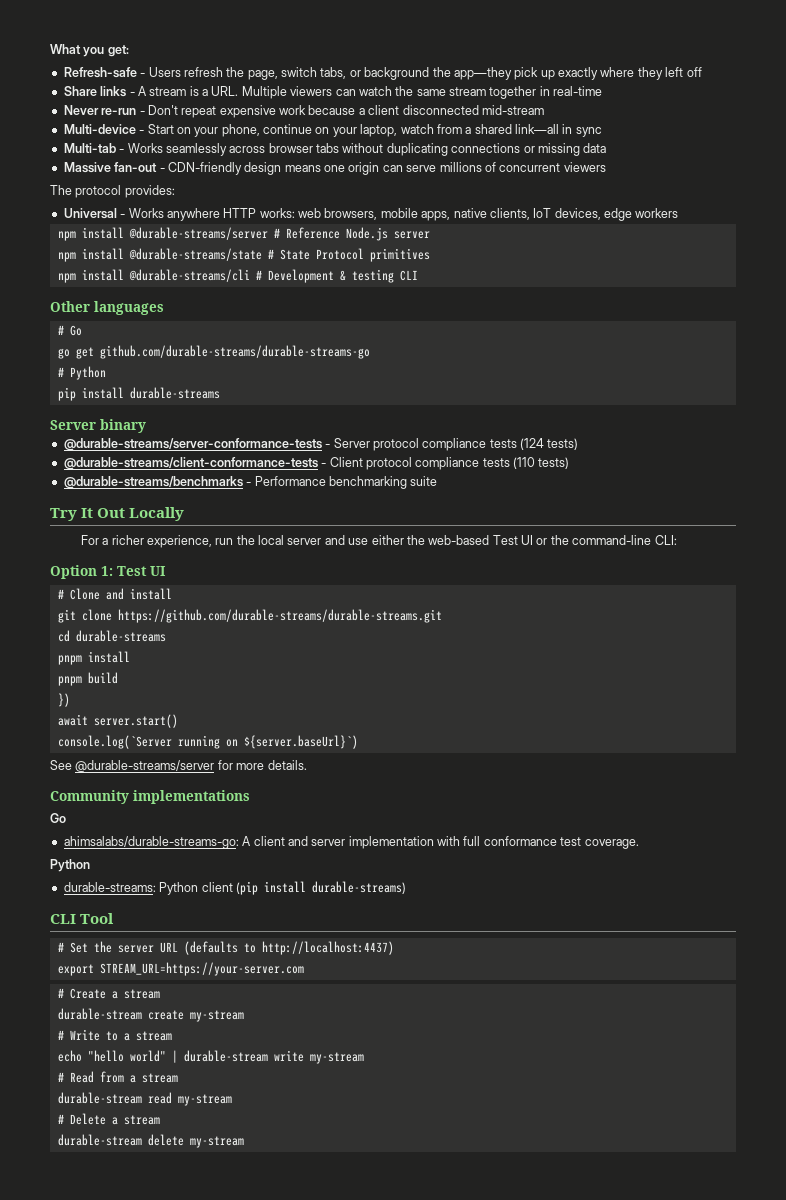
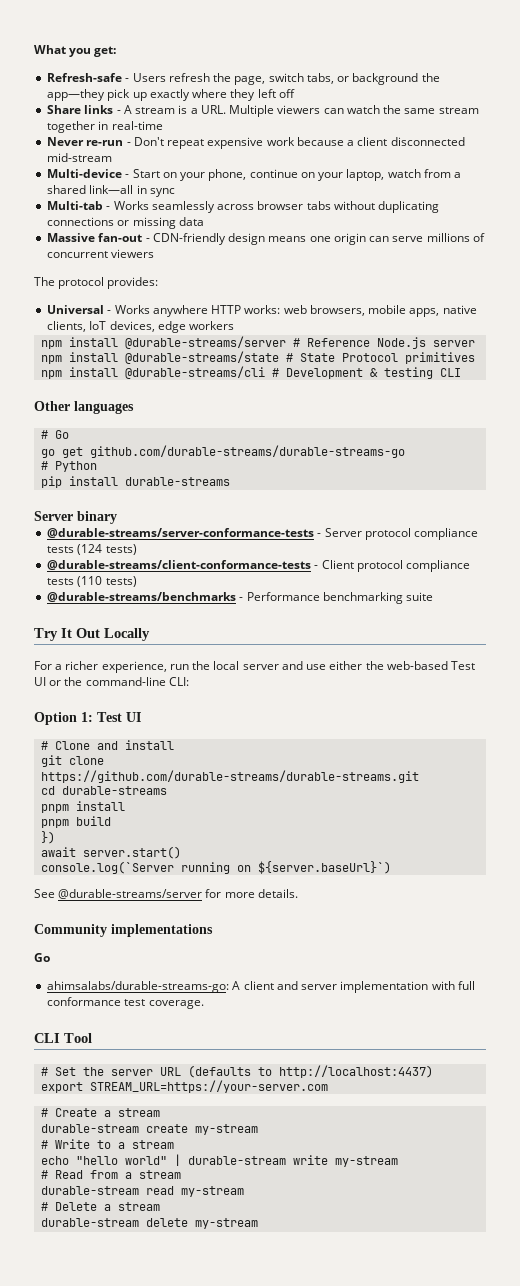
[50,859,90,872] [63,881,406,895] // Python // durable-streams: Python client (pip install durable-streams) -> (204, 1004) none

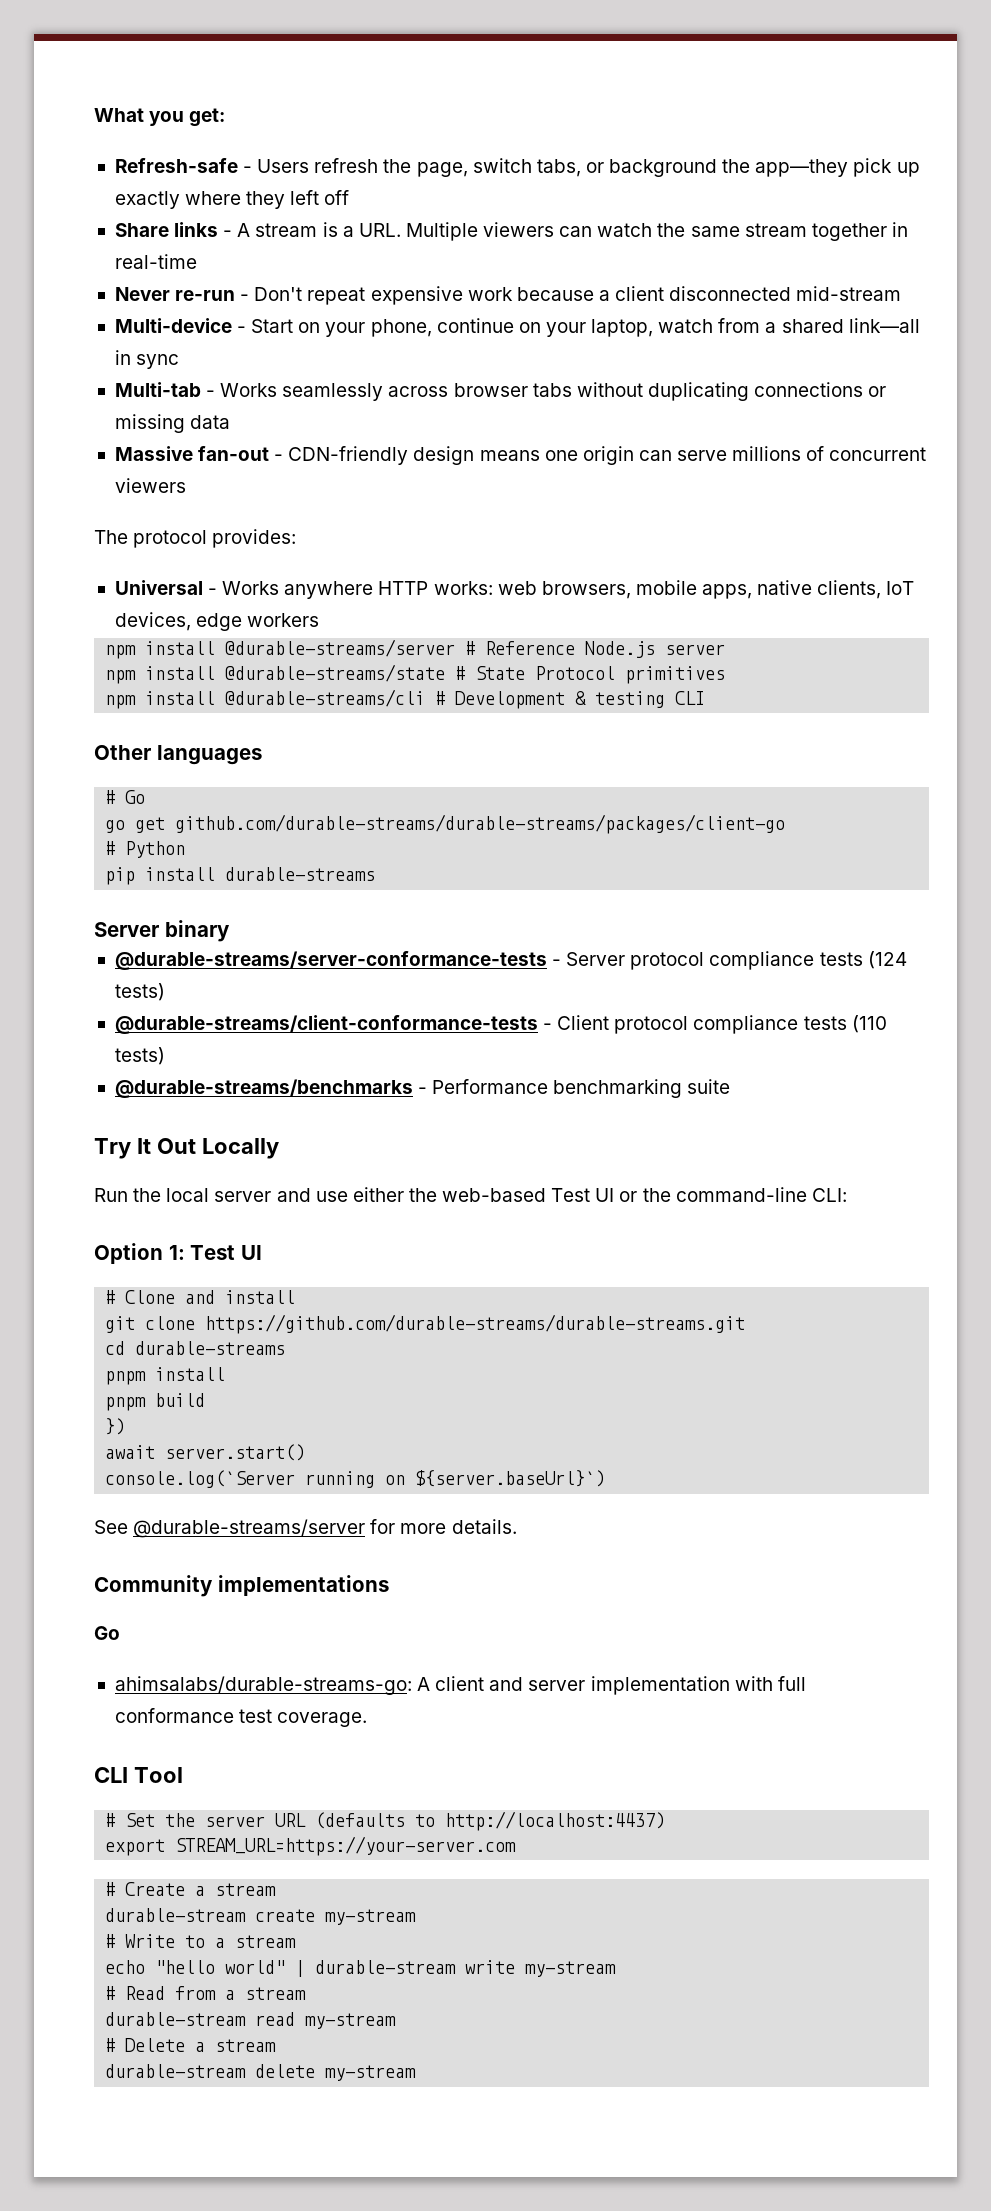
[90,445,406,458] github.com/durable-streams/durable-streams-go -> [175,814,786,834] github.com/durable-streams/durable-streams/packages/client-go
[34,661,189,673] For a richer experience, run -> [94,1188,128,1202] Run

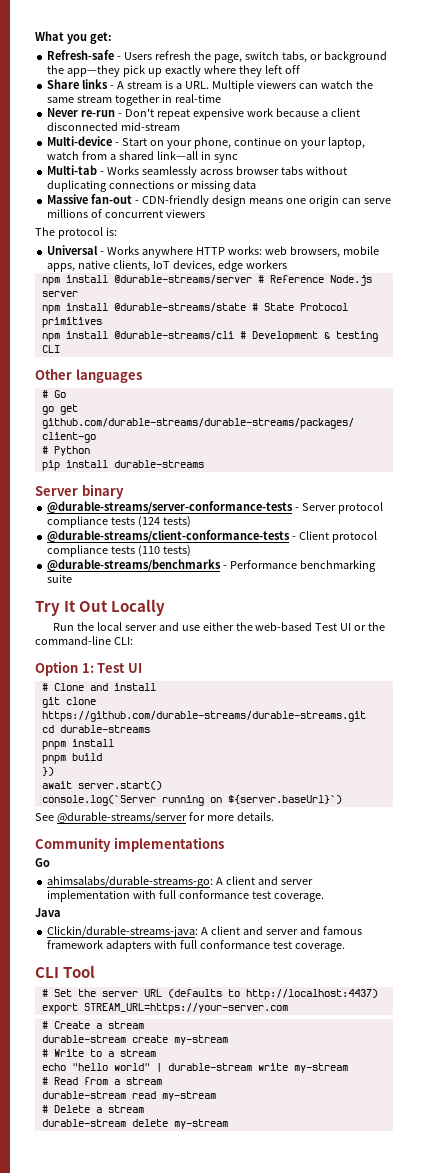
[212,529,297,548] provides: -> [105,227,117,236] is:
(368, 1719) none -> [35,908,61,917] [47,926,362,938] [47,940,345,952] // Java // Clickin/durable-streams-java: A client and server and famous framework adapters with full conformance test coverage.

